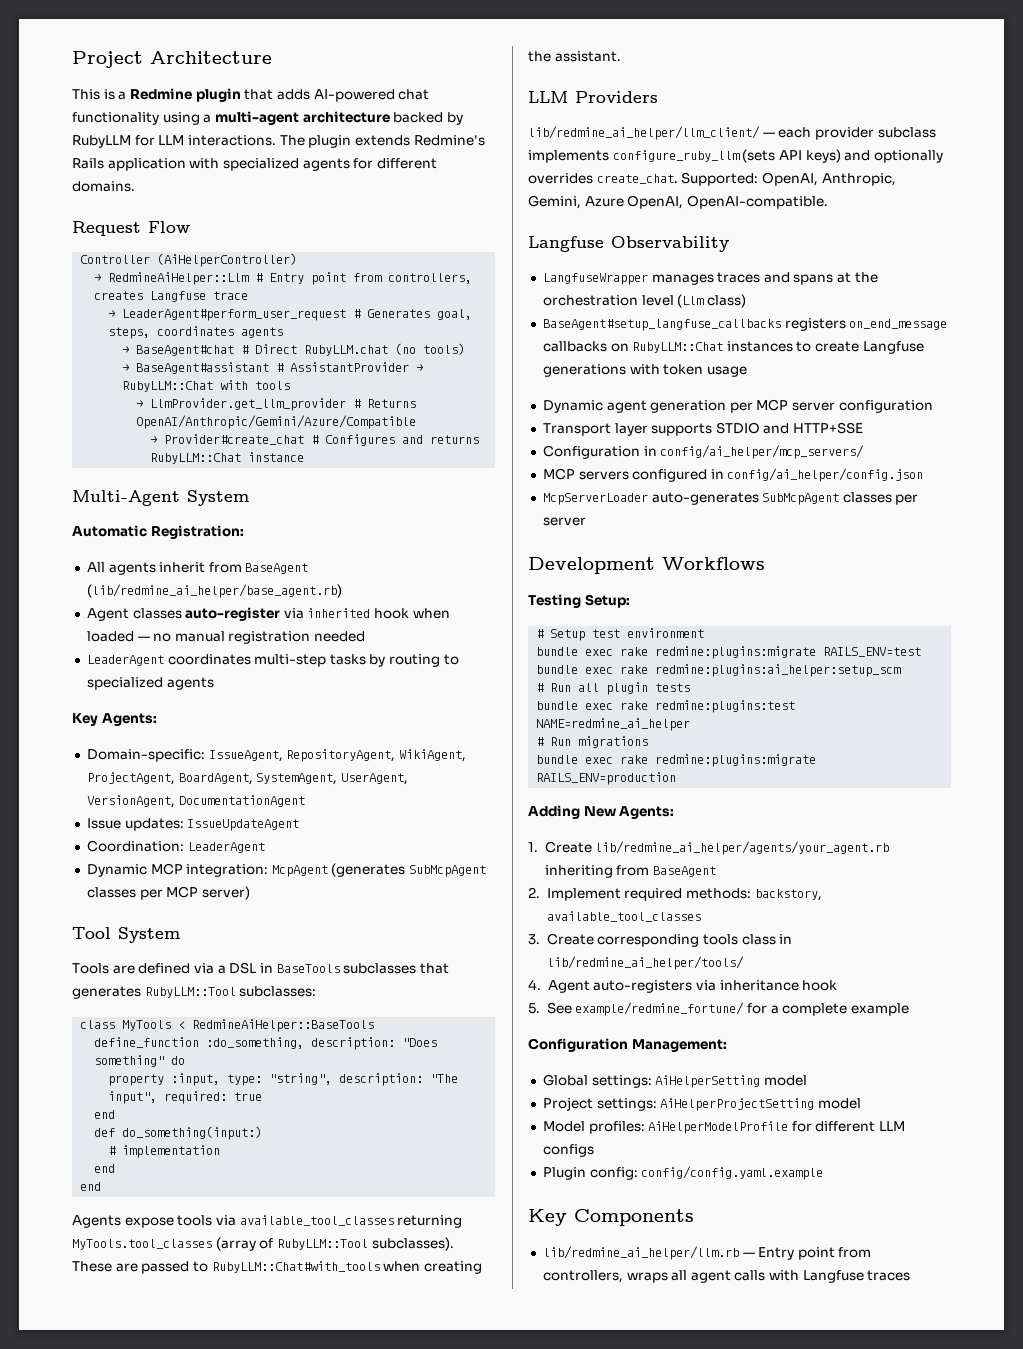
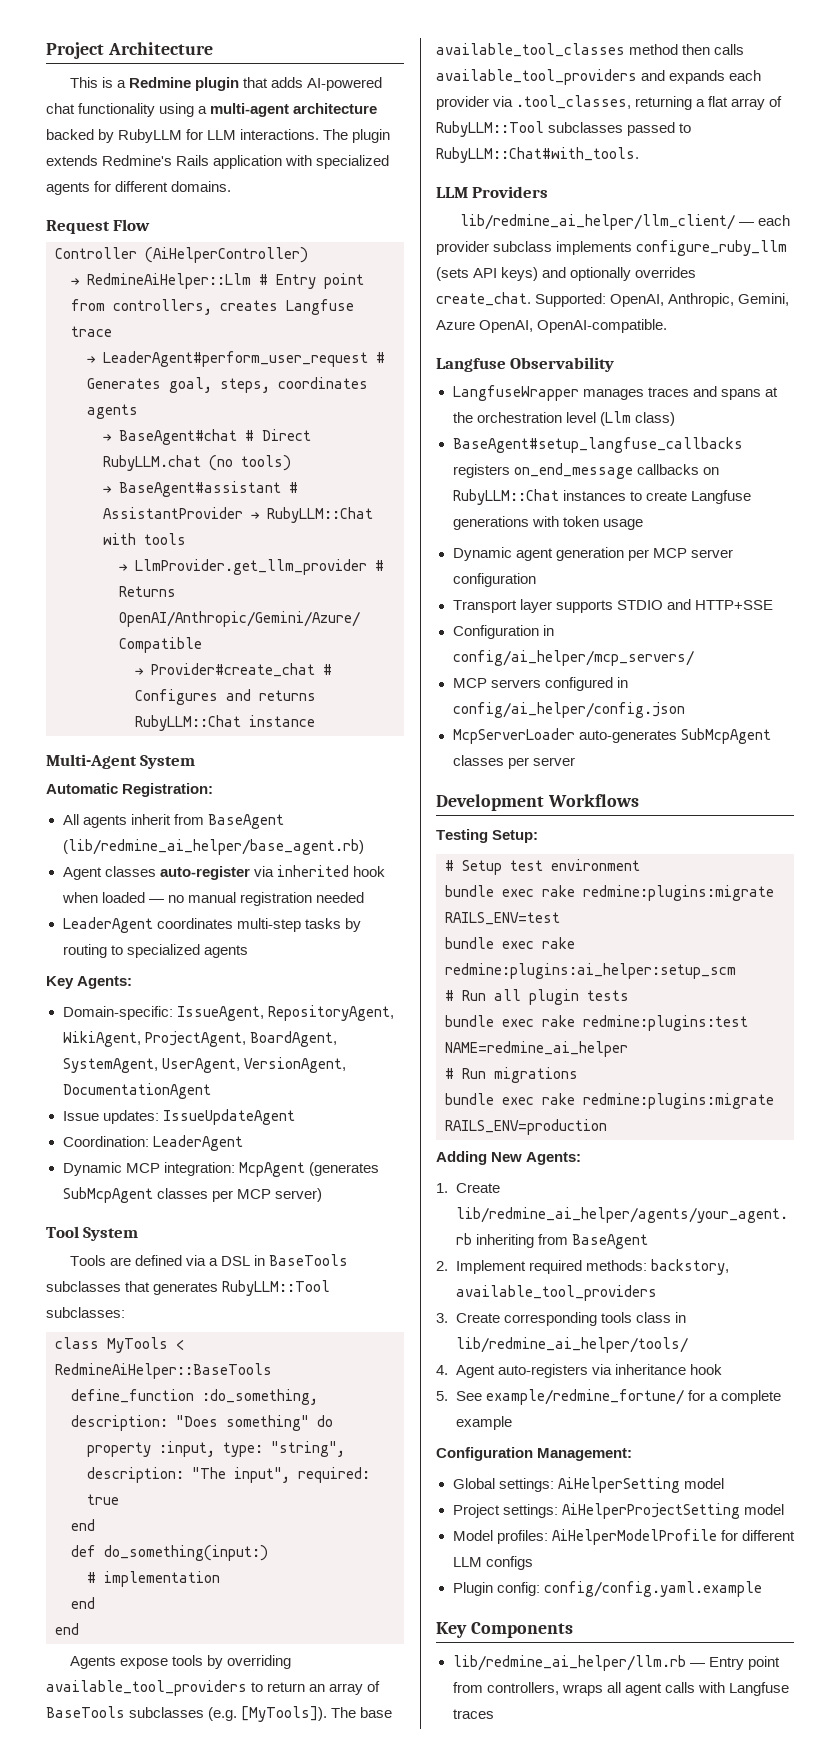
[215,1215,463,1228] [72,1237,454,1251] [72,1261,482,1274] [528,51,621,62] via available_tool_classes returning MyTools.tool_classes (array of RubyLLM::Tool subclasses). These are passed to RubyLLM::Chat#with_tools when creating the assistant. -> [206,1655,291,1669] [46,1680,381,1696] [46,1706,393,1722] [436,43,745,57] [436,69,762,85] [436,95,783,110] [436,121,692,137] [436,147,639,163] by overriding available_tool_providers to return an array of BaseTools subclasses (e.g. [MyTools]). The base available_tool_classes method then calls available_tool_providers and expands each provider via .tool_classes, returning a flat array of RubyLLM::Tool subclasses passed to RubyLLM::Chat#with_tools.
[546,911,701,922] available_tool_classes -> [456,1285,658,1301] available_tool_providers

